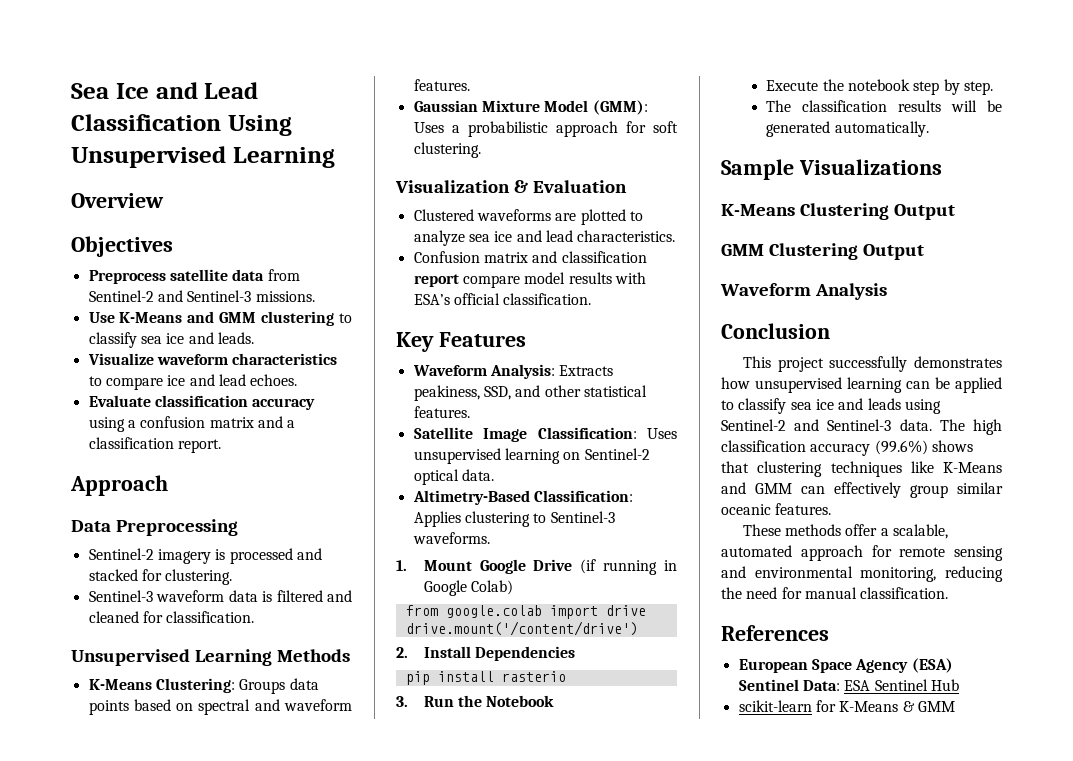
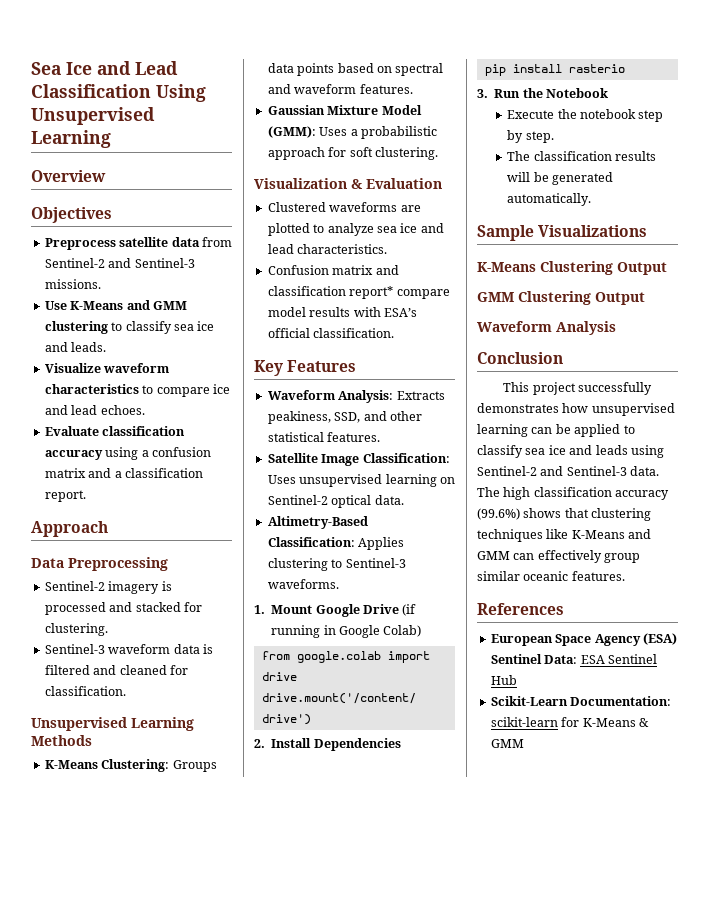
[413,274,459,287] report -> [349,286,394,299] report*
[742,524,949,539] [721,545,1003,561] [721,566,1003,582] [721,587,949,599] // These methods offer a scalable, automated approach for remote sensing and environmental monitoring, reducing the need for manual classification. -> (625, 576) none
(959, 685) none -> [490,696,672,706] Scikit-Learn Documentation:

